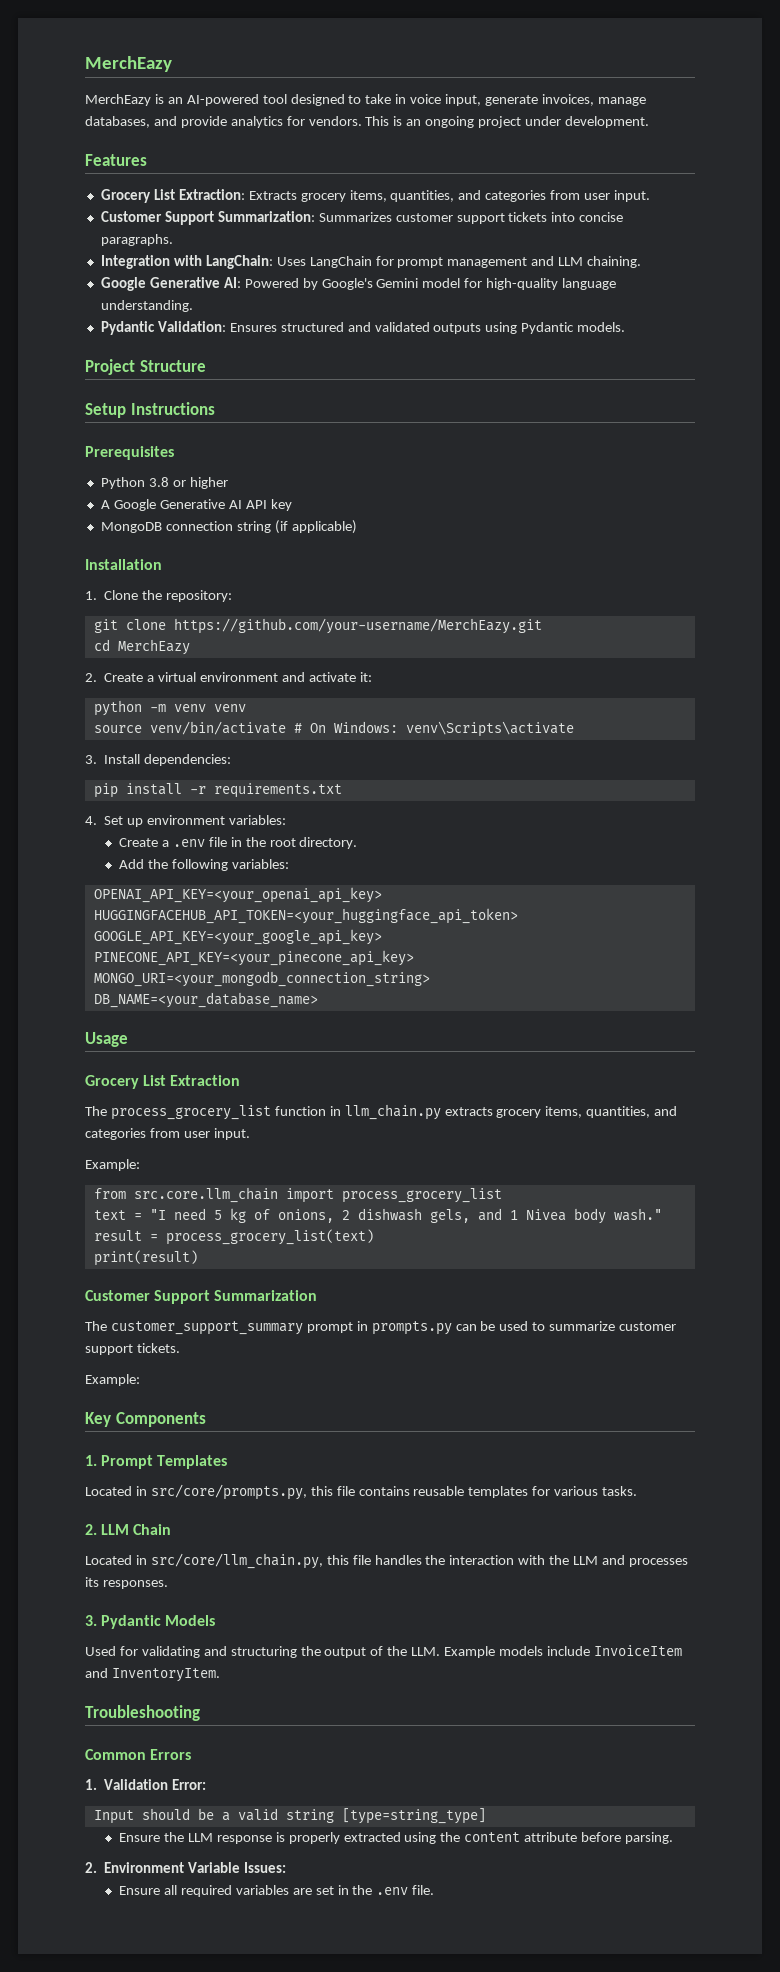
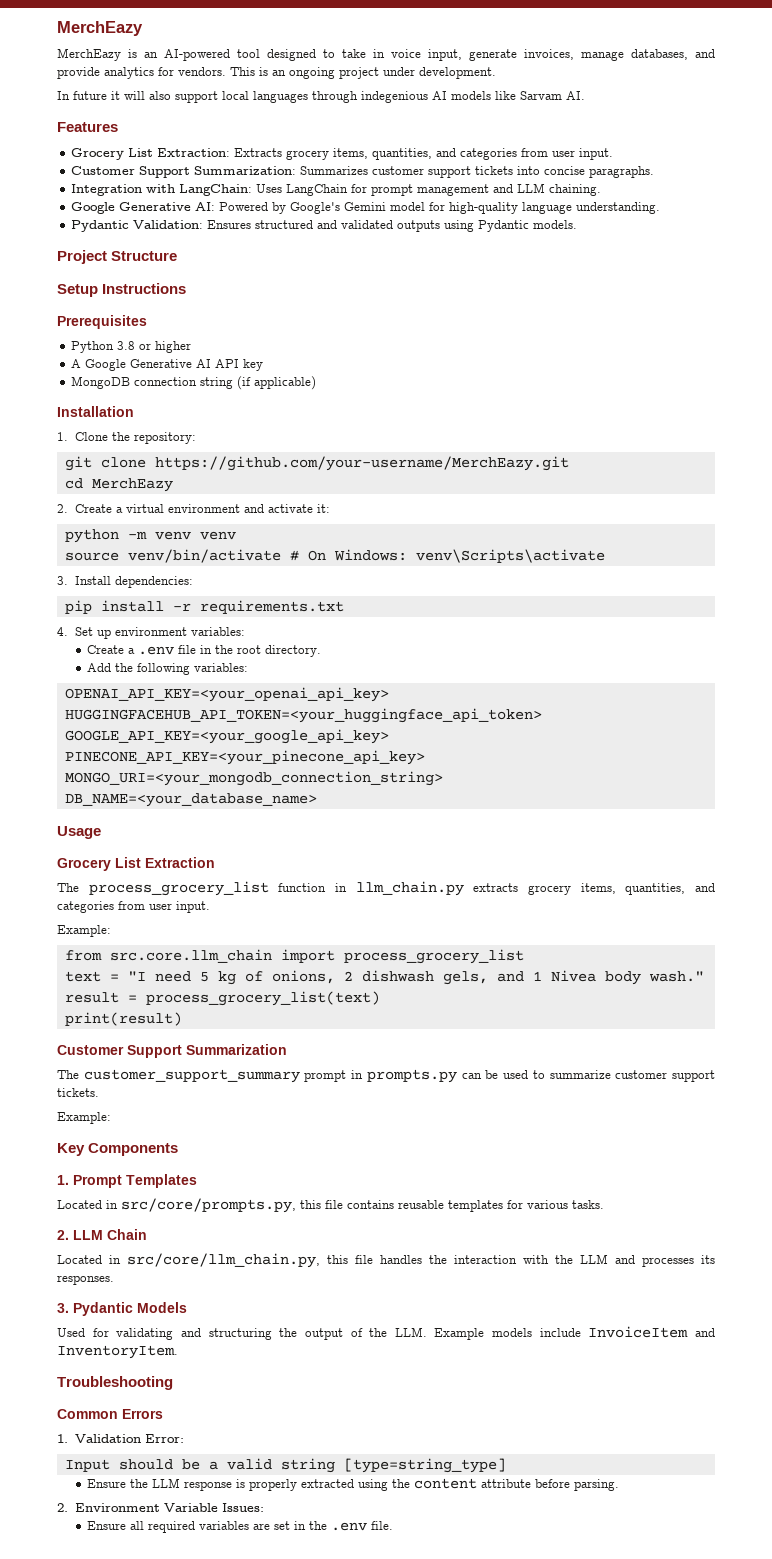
(649, 122) none -> [57,91,585,103] // In future it will also support local languages through indegenious AI models like Sarvam AI.

